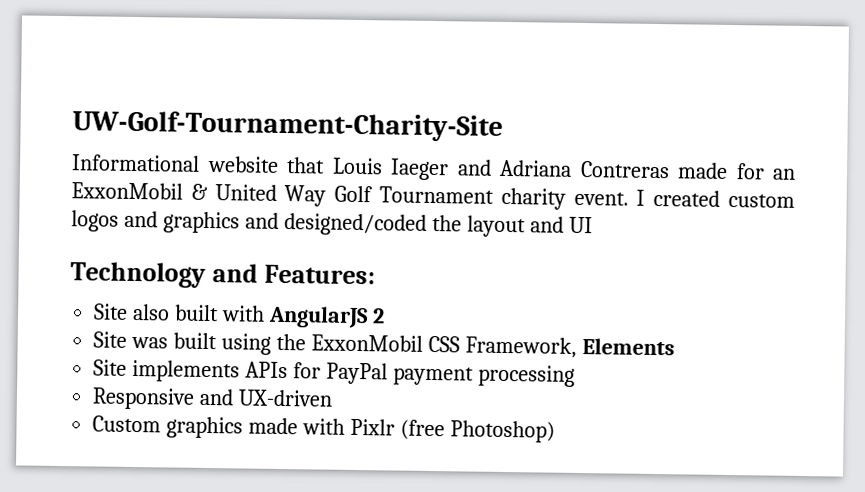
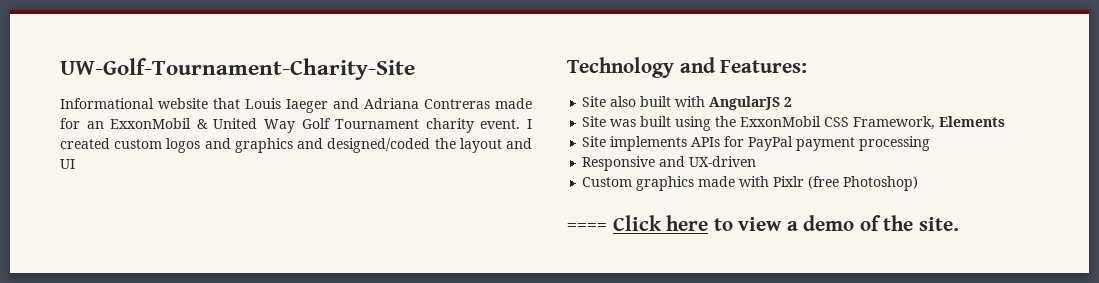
(555, 431) none -> [567,215,959,231] // ==== Click here to view a demo of the site.

